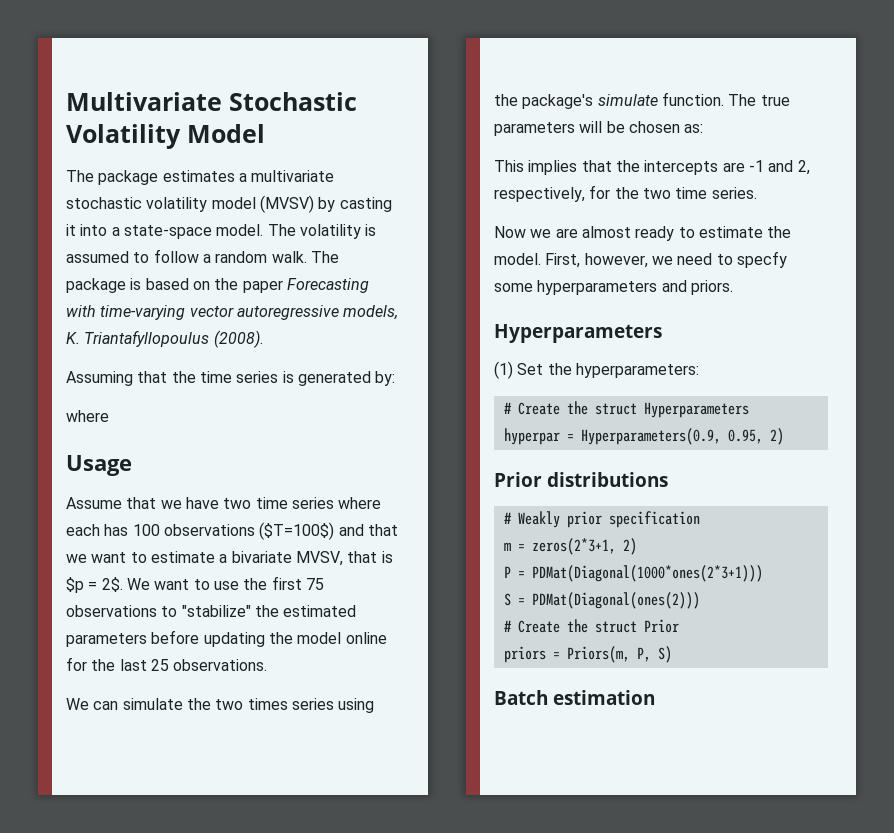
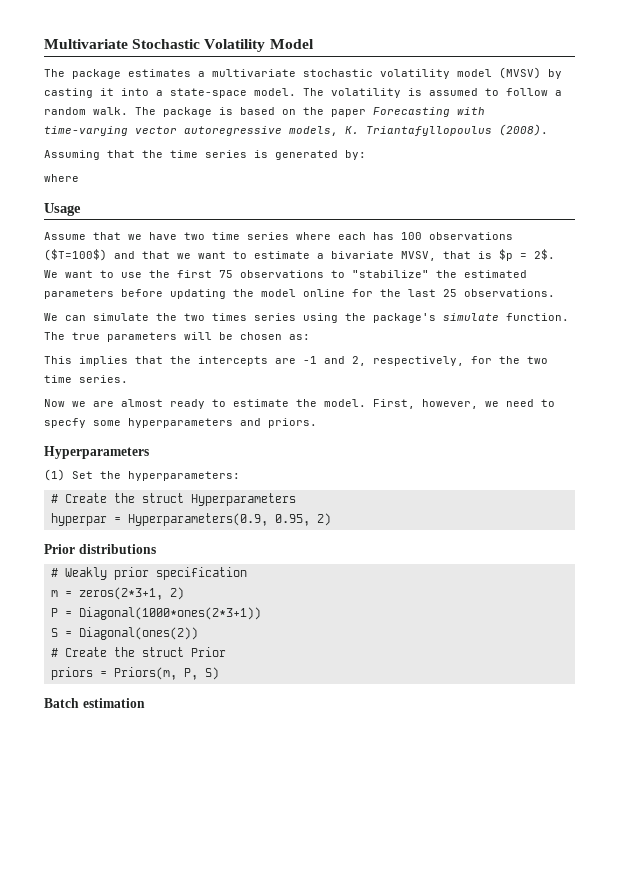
[531,565,763,582] PDMat(Diagonal(1000*ones(2*3+1))) -> [78,607,261,620] Diagonal(1000*ones(2*3+1))
[531,592,700,609] PDMat(Diagonal(ones(2))) -> [78,627,198,640] Diagonal(ones(2))

